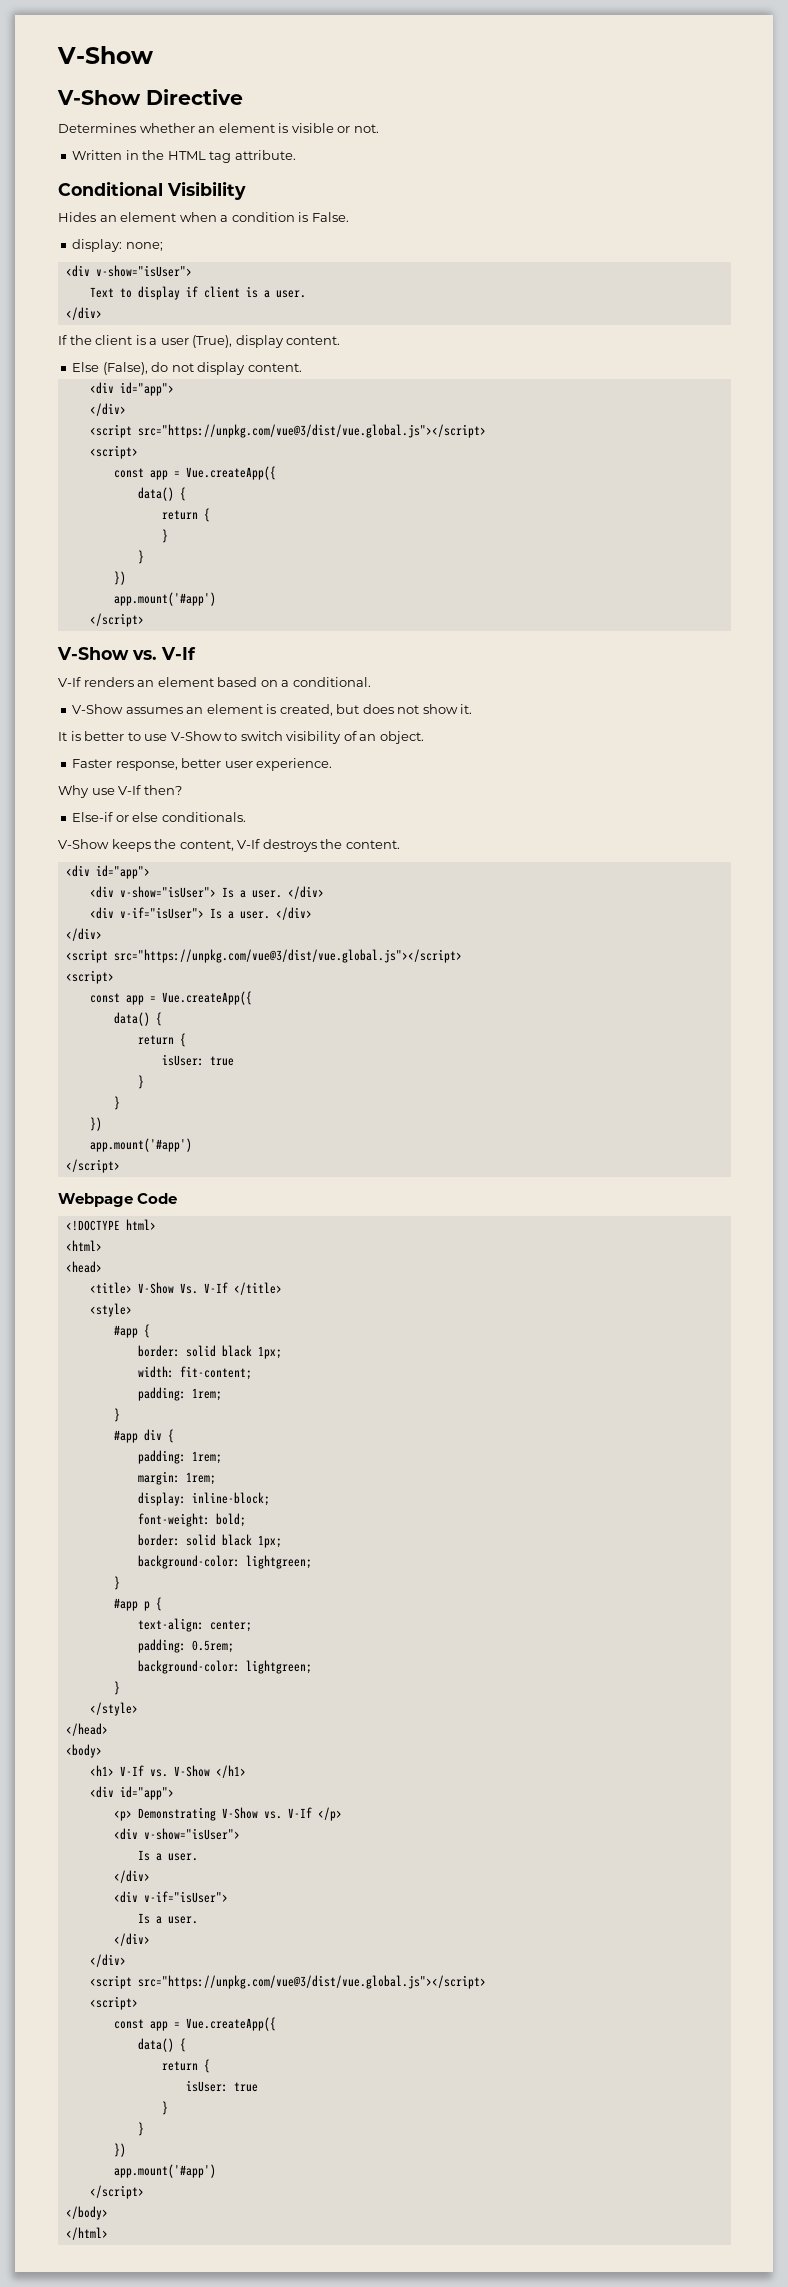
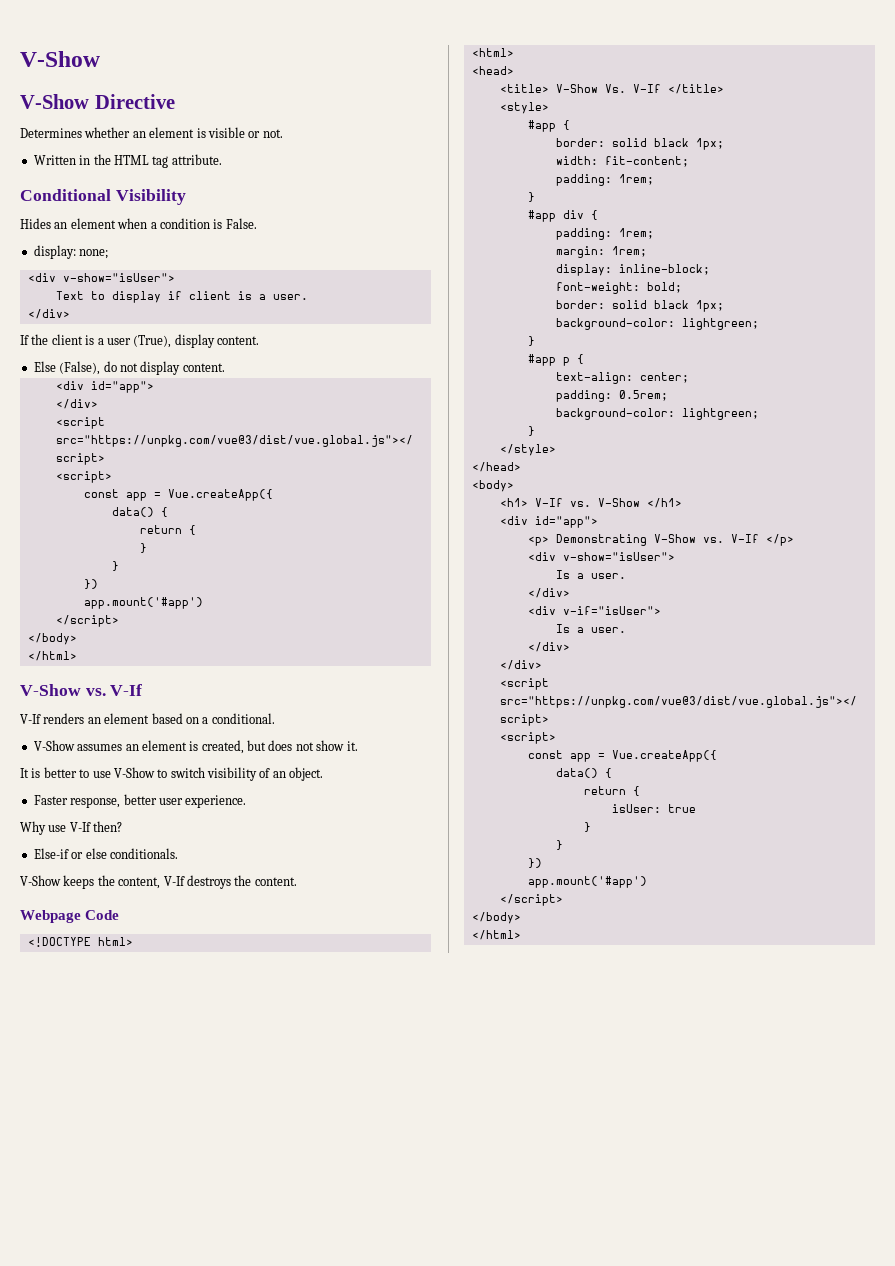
(144, 620) none -> [27,633,77,645] [27,651,77,661] // </body> // </html>
[65,865,150,879] [89,886,324,899] [89,907,312,920] [65,928,102,941] [65,949,462,963] [65,970,114,984] [89,991,252,1005] [113,1012,162,1026] [137,1033,186,1047] [161,1054,234,1066] [137,1075,144,1089] [113,1096,120,1110] [89,1117,102,1131] [89,1138,192,1152] [65,1159,120,1173] // <div id="app"> // <div v-show="isUser"> Is a user. </div> // <div v-if="isUser"> Is a user. </div> // </div> // <script src="https://unpkg.com/vue@3/dist/vue.global.js"></script> // <script> // const app = Vue.createApp({ // data() { // return { // isUser: true // } // } // }) // app.mount('#app') // </script> -> (297, 881) none

